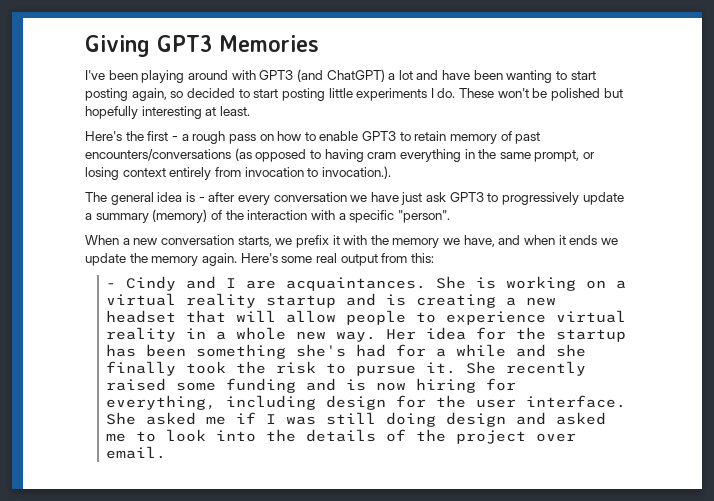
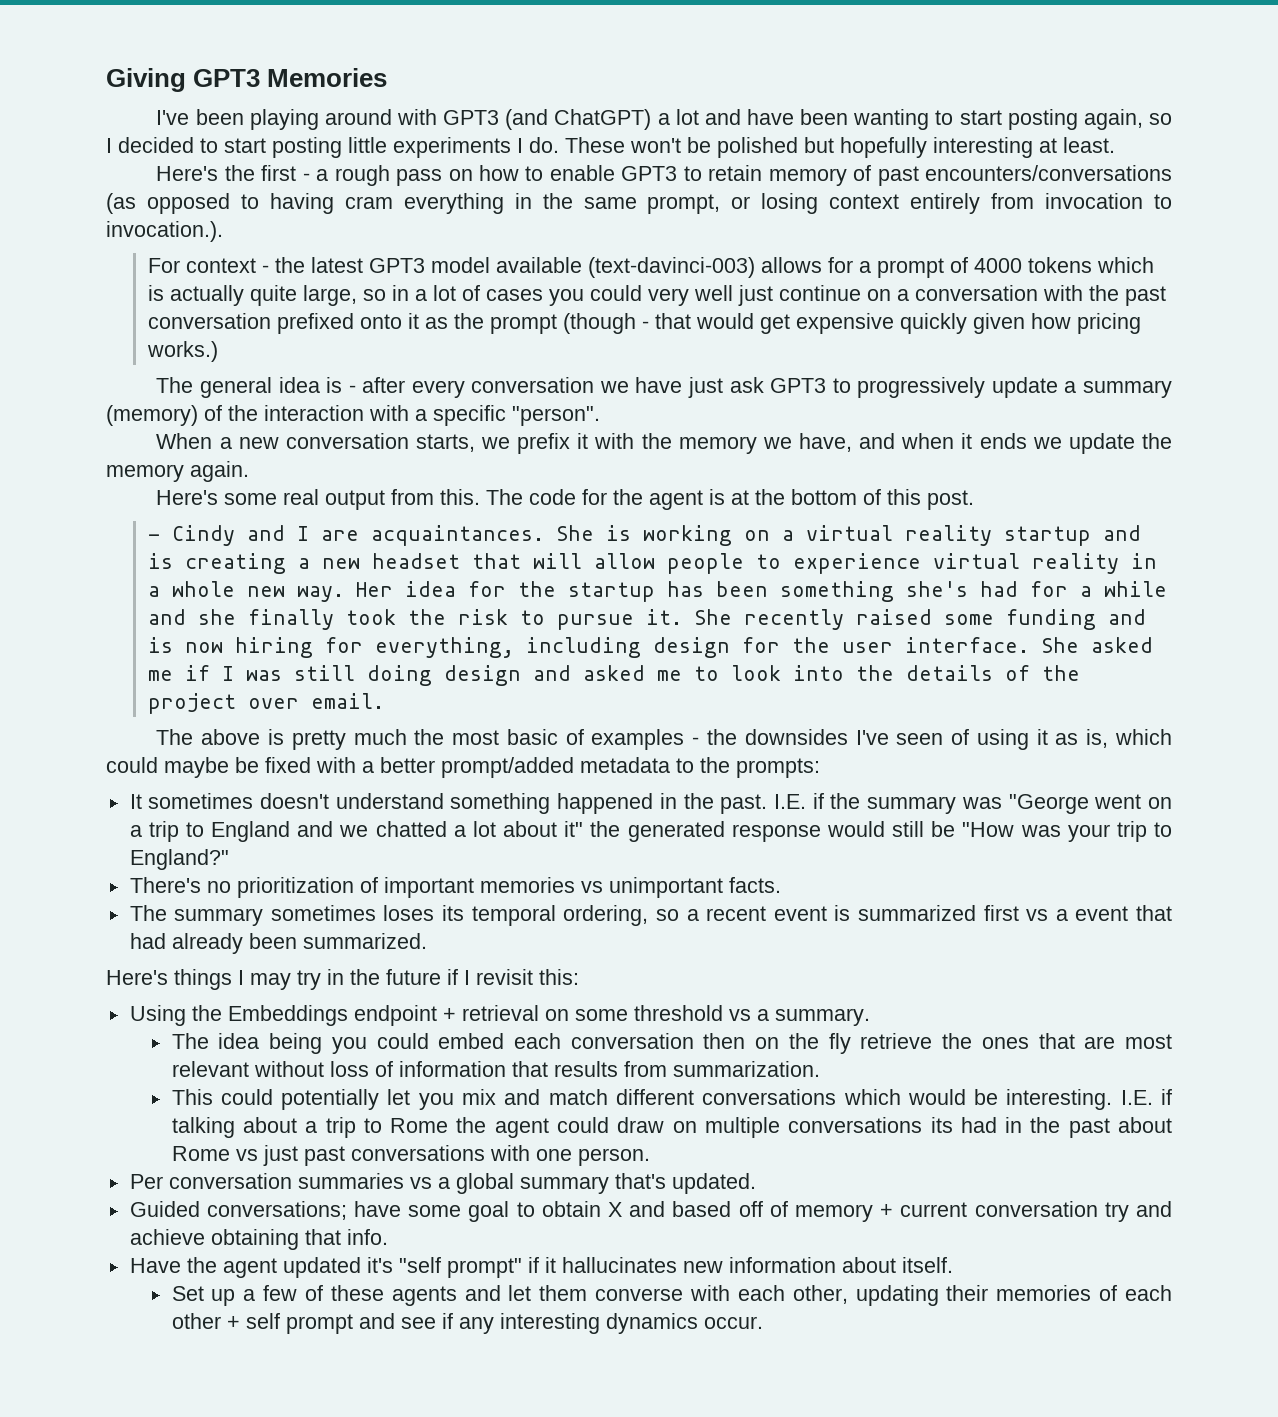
(184, 94) none -> [106,138,112,153] I
(391, 172) none -> [147,257,1154,278] [147,285,1166,306] [147,313,1141,334] [146,341,218,362] // For context - the latest GPT3 model available (text-davinci-003) allows for a prompt of 4000 tokens which is actually quite large, so in a lot of cases you could very well just continue on a conversation with the past conversation prefixed onto it as the prompt (though - that would get expensive quickly given how pricing works.)
(237, 259) none -> (249, 471) //
[410,253,434,263] this: -> [440,489,975,510] this. The code for the agent is at the bottom of this post.
(167, 452) none -> [156,729,1172,750] [106,757,820,778] [129,793,1172,814] [129,821,1172,842] [129,849,229,870] [129,877,781,898] [129,905,1173,926] [129,933,427,954] [106,969,579,990] [129,1005,870,1026] [171,1033,1173,1054] [171,1061,820,1077] [171,1089,1172,1110] [171,1117,1172,1138] [171,1145,650,1166] [129,1173,756,1194] [129,1201,1173,1222] [129,1229,388,1250] [129,1257,953,1278] [171,1285,1172,1306] [171,1313,763,1334] // The above is pretty much the most basic of examples - the downsides I've seen of using it as is, which could maybe be fixed with a better prompt/added metadata to the prompts: // It sometimes doesn't understand something happened in the past. I.E. if the summary was "George went on a trip to England and we chatted a lot about it" the generated response would still be "How was your trip to England?" // There's no prioritization of important memories vs unimportant facts. // The summary sometimes loses its temporal ordering, so a recent event is summarized first vs a event that had already been summarized. // Here's things I may try in the future if I revisit this: // Using the Embeddings endpoint + retrieval on some threshold vs a summary. // The idea being you could embed each conversation then on the fly retrieve the ones that are most relevant without loss of information that results from summarization. // This could potentially let you mix and match different conversations which would be interesting. I.E. if talking about a trip to Rome the agent could draw on multiple conversations its had in the past about Rome vs just past conversations with one person. // Per conversation summaries vs a global summary that's updated. // Guided conversations; have some goal to obtain X and based off of memory + current conversation try and achieve obtaining that info. // Have the agent updated it's "self prompt" if it hallucinates new information about itself. // Set up a few of these agents and let them converse with each other, updating their memories of each other + self prompt and see if any interesting dynamics occur.

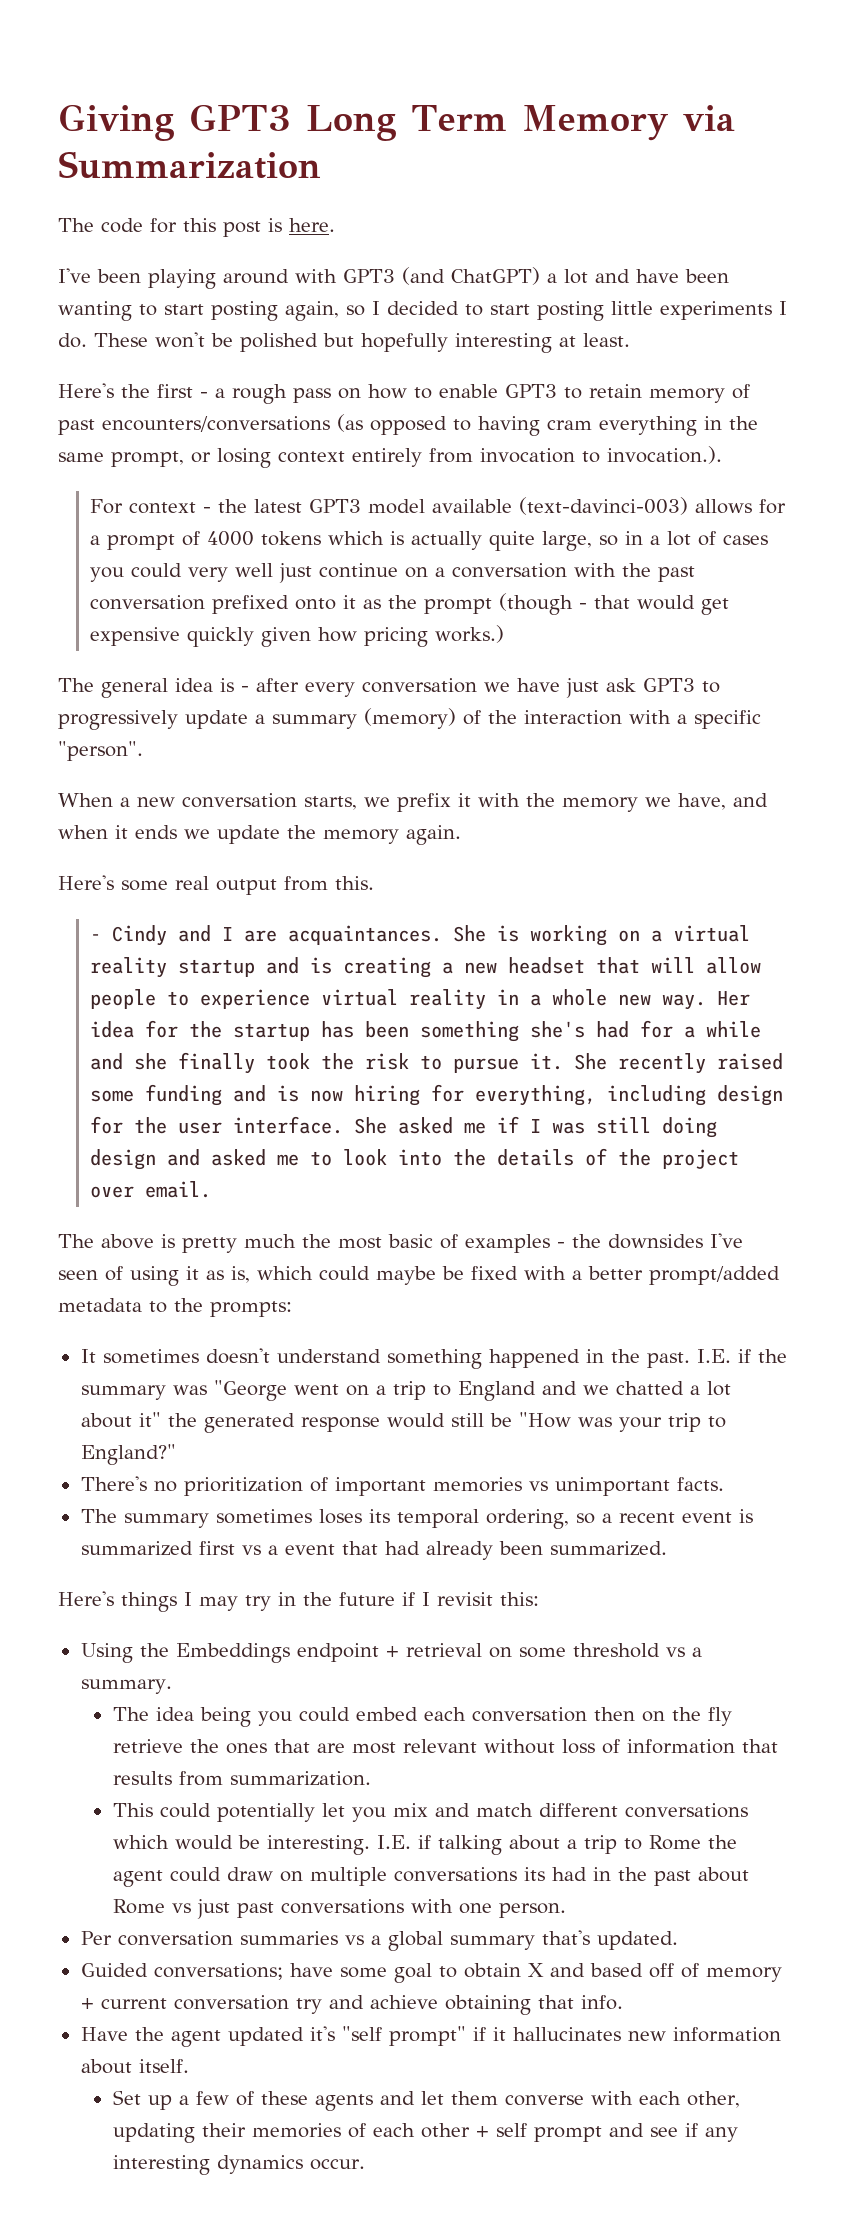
[267,68,388,87] Memories -> [306,105,735,141] [58,151,321,179] [58,218,335,237] Long Term Memory via Summarization // The code for this post is here.
[486,489,975,510] The code for the agent is at the bottom of this post. -> (374, 883) none

